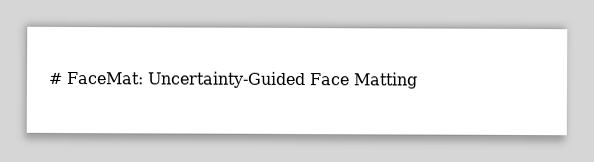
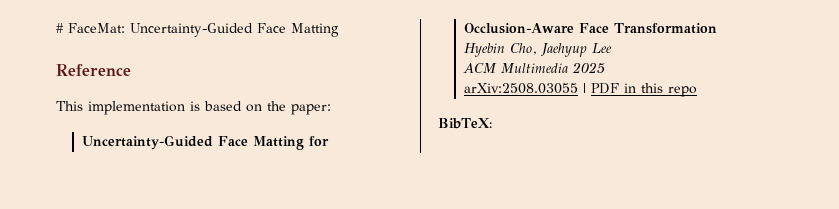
(418, 80) none -> [56,64,131,76] [56,101,331,115] [82,135,330,150] [464,23,718,34] [464,43,613,57] [463,62,606,74] [464,83,698,97] [438,118,492,129] // Reference // This implementation is based on the paper: // Uncertainty-Guided Face Matting for Occlusion-Aware Face Transformation // Hyebin Cho, Jaehyup Lee // ACM Multimedia 2025 // arXiv:2508.03055 | PDF in this repo // BibTeX:

